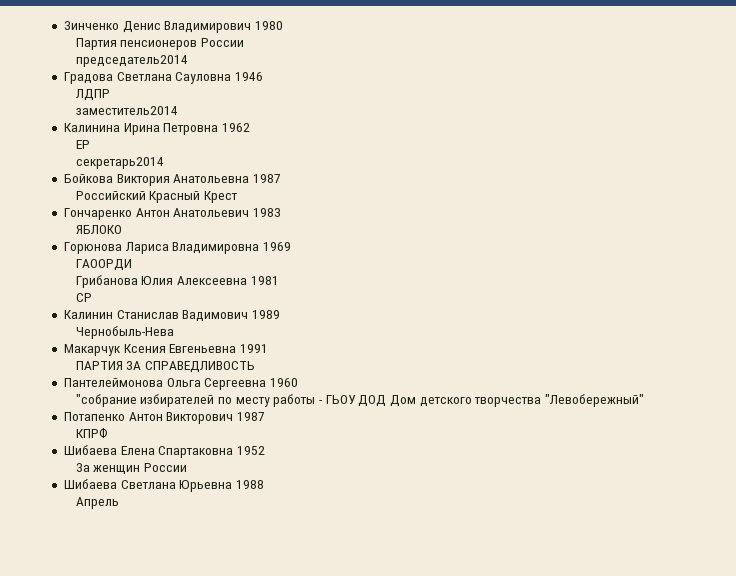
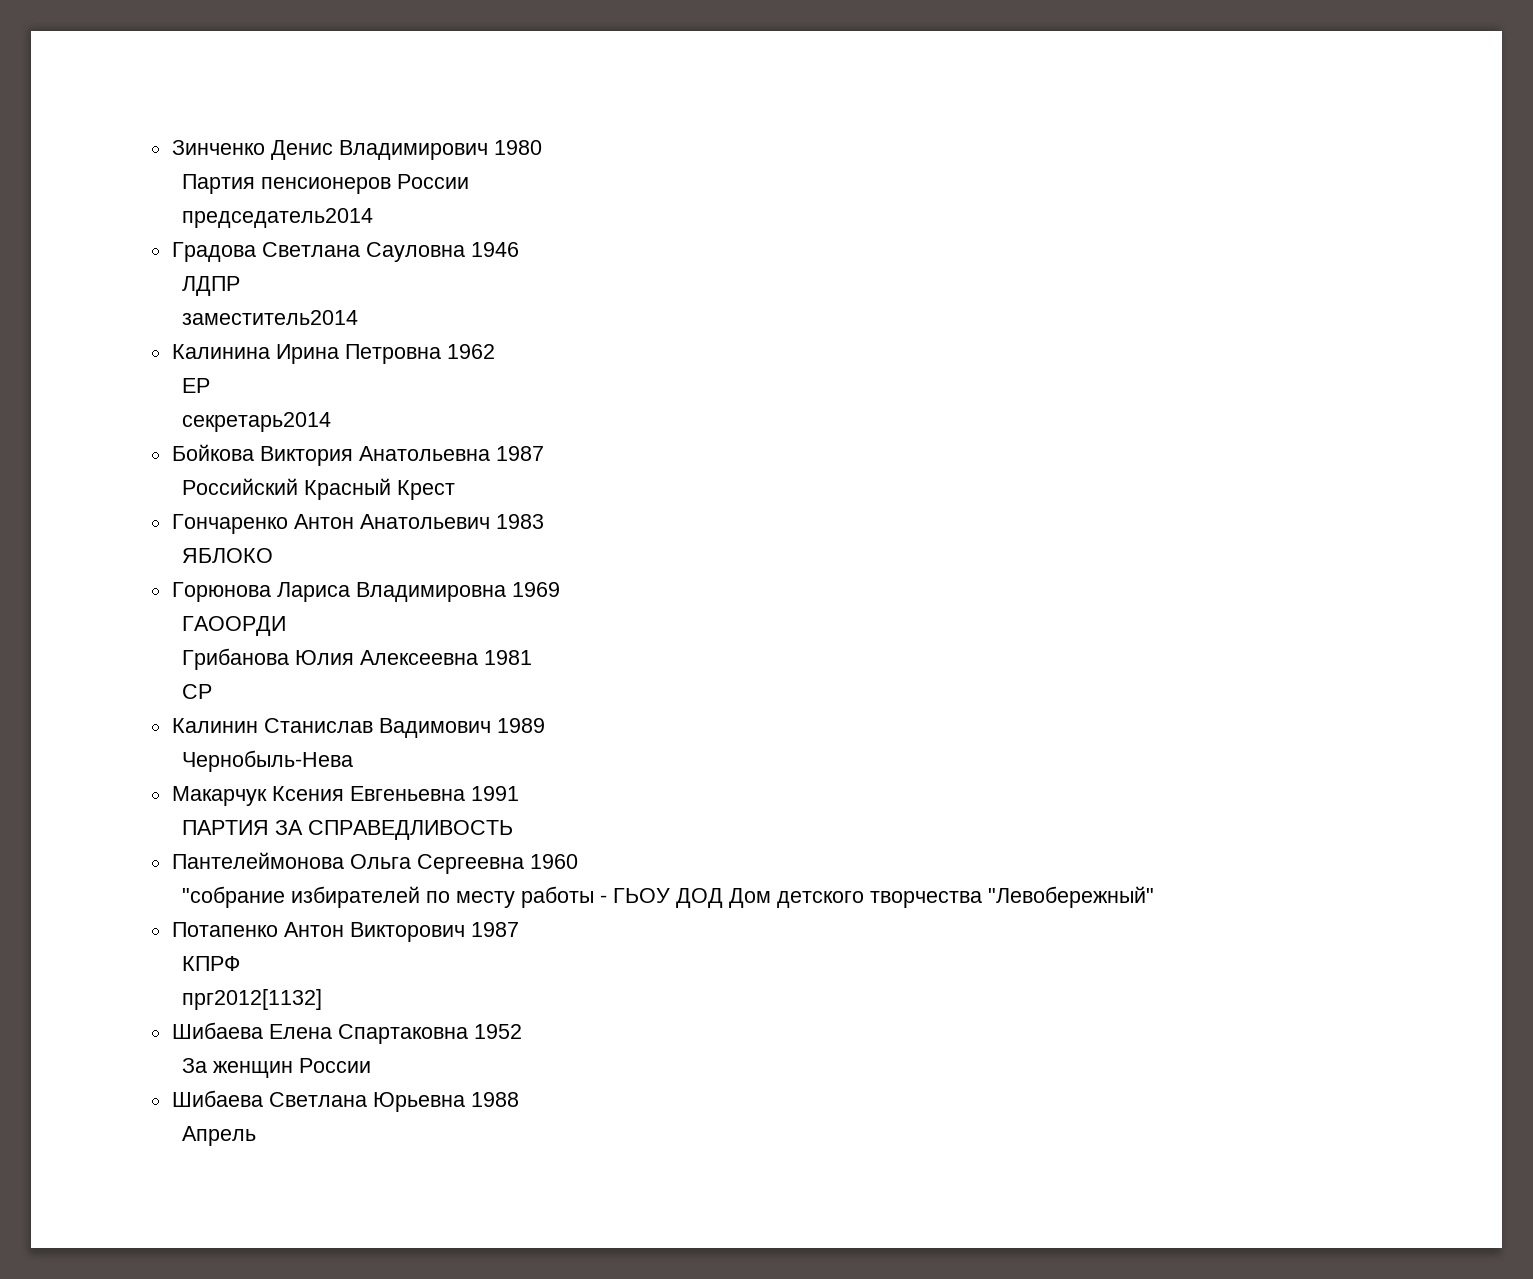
(108, 433) none -> [181,989,322,1010] // прг2012[1132]

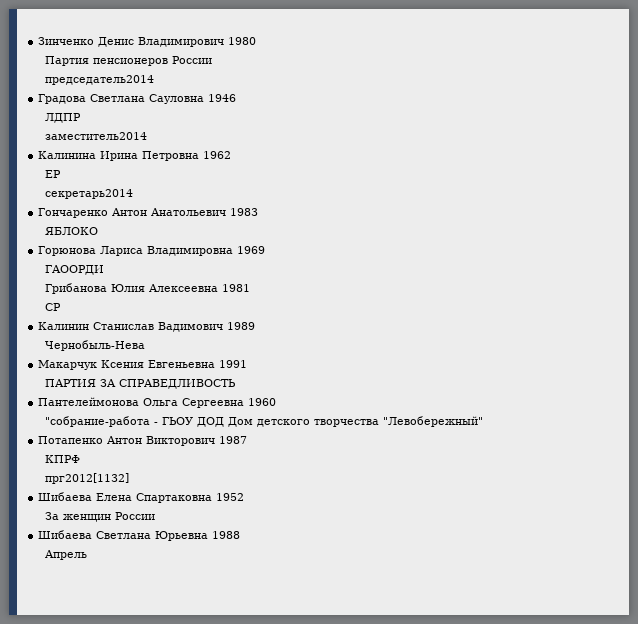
[171,444,544,466] [181,478,455,500] // Бойкова Виктория Анатольевна 1987 // Российский Красный Крест -> (134, 194) none
[181,886,594,908] "собрание избирателей по месту работы -> [45,416,151,427] "собрание-работа

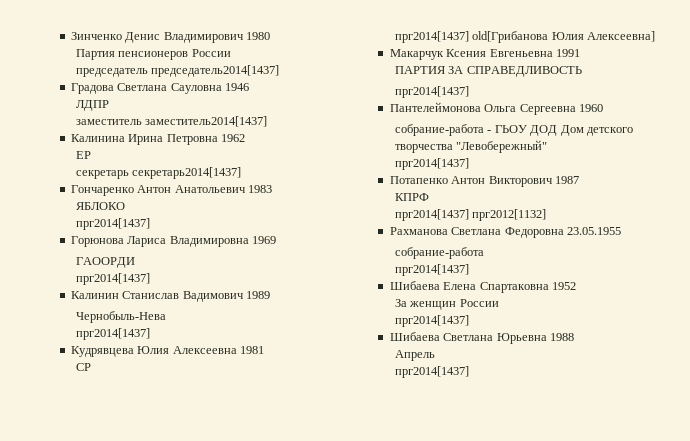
[45,75,155,85] председатель2014 -> [76,65,280,77] председатель председатель2014[1437]
[45,132,148,140] заместитель2014 -> [76,116,268,127] заместитель заместитель2014[1437]
[45,189,134,199] секретарь2014 -> [76,167,242,179] секретарь секретарь2014[1437]
(99, 231) none -> [76,218,151,230] // прг2014[1437]
[45,283,251,294] [45,303,62,311] Грибанова Юлия Алексеевна 1981 // СР -> [76,273,151,285] прг2014[1437]
(146, 345) none -> [76,328,151,340] [70,346,264,357] [76,363,92,371] [395,31,656,43] // прг2014[1437] // Кудрявцева Юлия Алексеевна 1981 // СР // прг2014[1437] old[Грибанова Юлия Алексеевна]
(237, 384) none -> [395,86,470,98] // прг2014[1437]
[45,416,151,427] "собрание-работа -> [395,124,485,136] собрание-работа
(484, 421) none -> [395,158,470,170] // прг2014[1437]
(81, 459) none -> [395,209,470,221] прг2014[1437]
(130, 478) none -> [389,227,621,238] [395,247,485,259] [395,264,470,276] // Рахманова Светлана Федоровна 23.05.1955 // собрание-работа // прг2014[1437]
(156, 516) none -> [395,315,470,327] // прг2014[1437]
(88, 555) none -> [395,366,470,378] // прг2014[1437]

